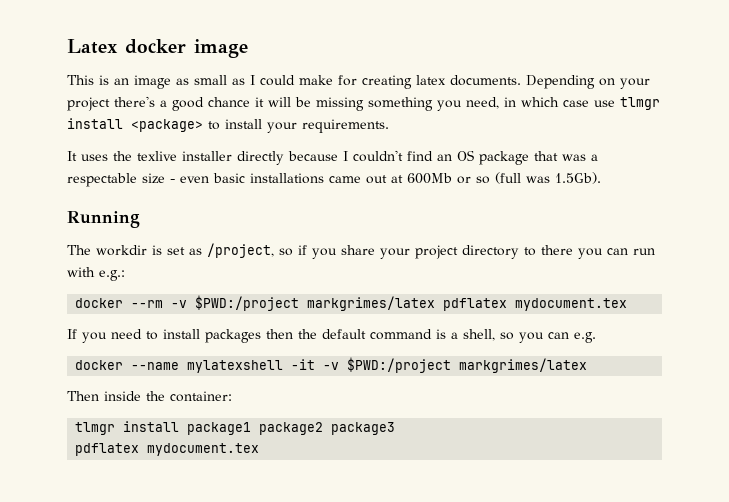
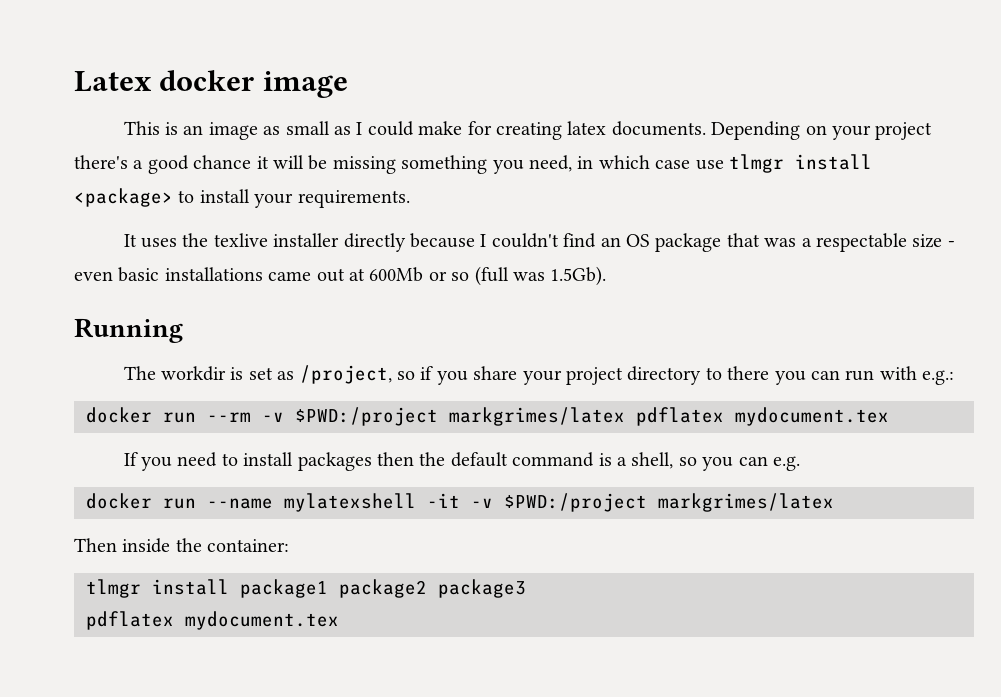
(124, 303) none -> [163,412,196,423] run
(124, 365) none -> [163,498,196,509] run

